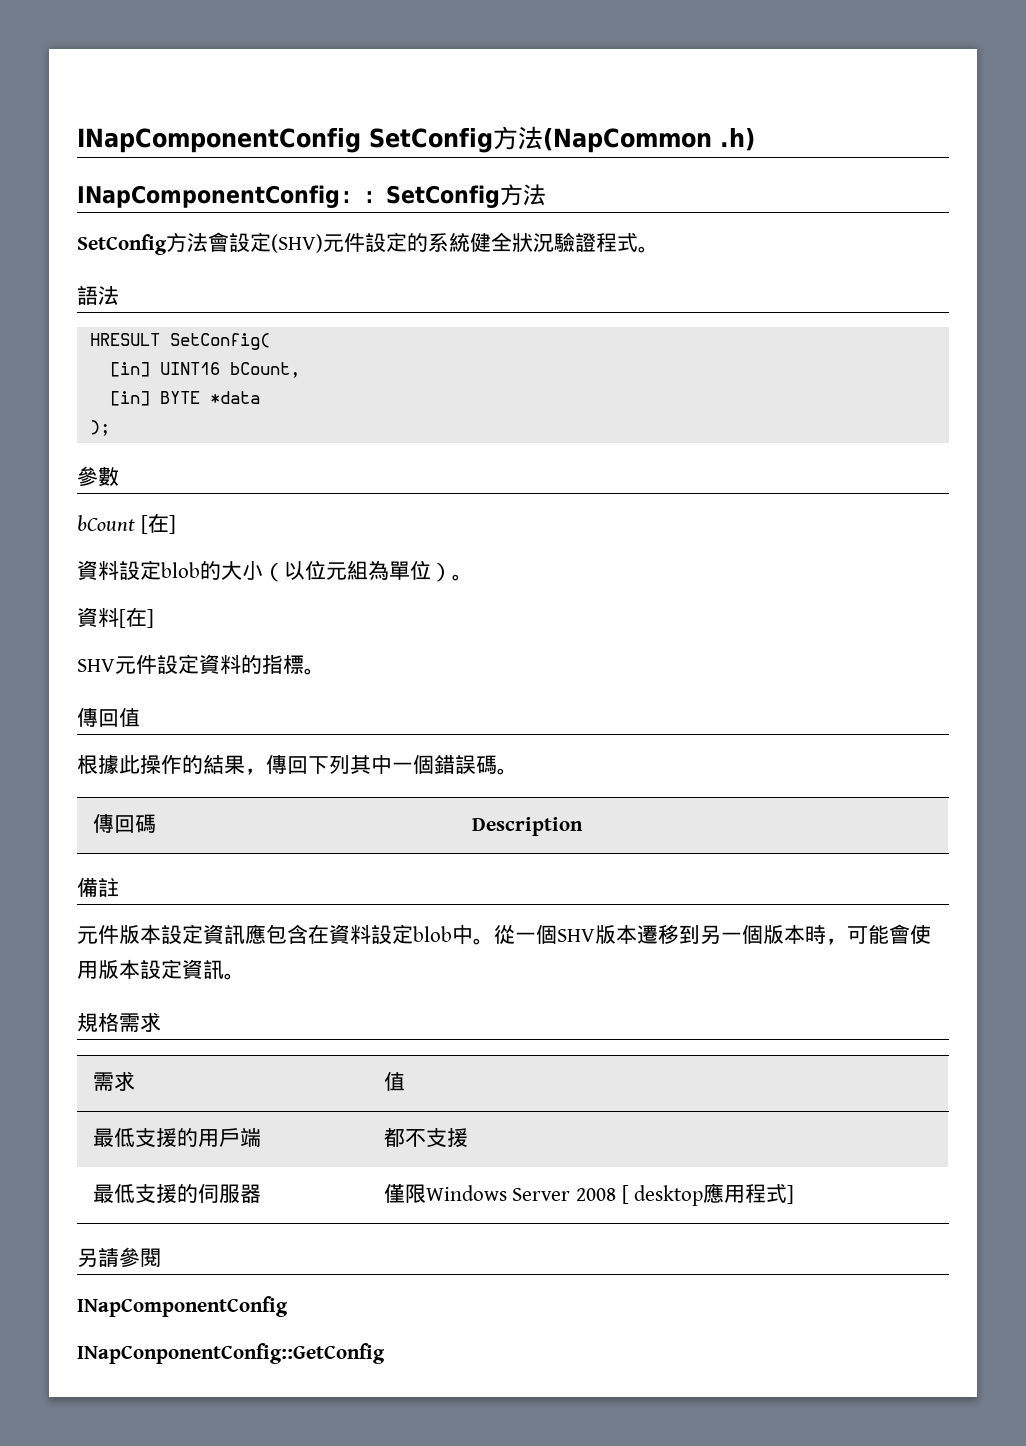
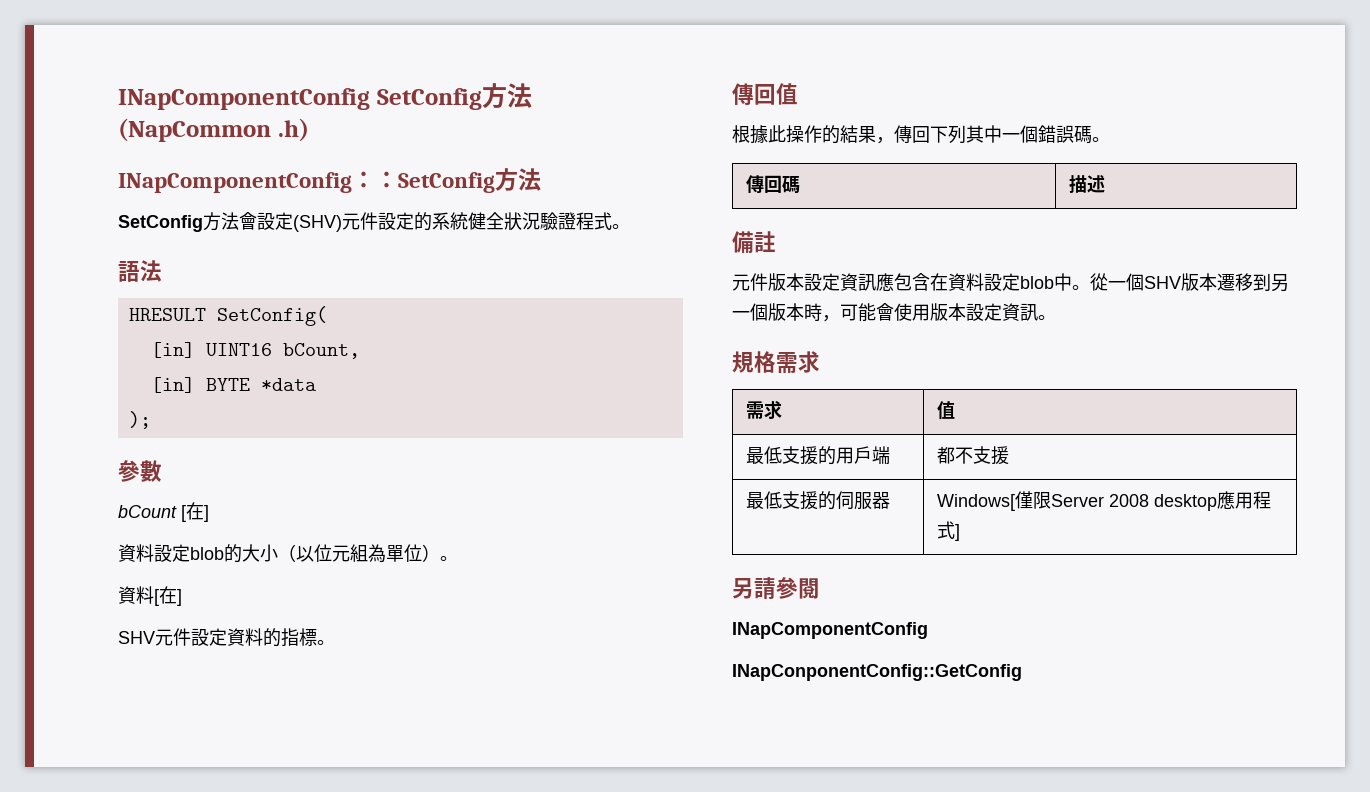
[471,817,583,836] Description -> [1068,175,1105,193] 描述
[383,1184,507,1203] 僅限Windows -> [936,491,1051,511] Windows[僅限
[621,1185,629,1204] [ -> (1149, 500) none

